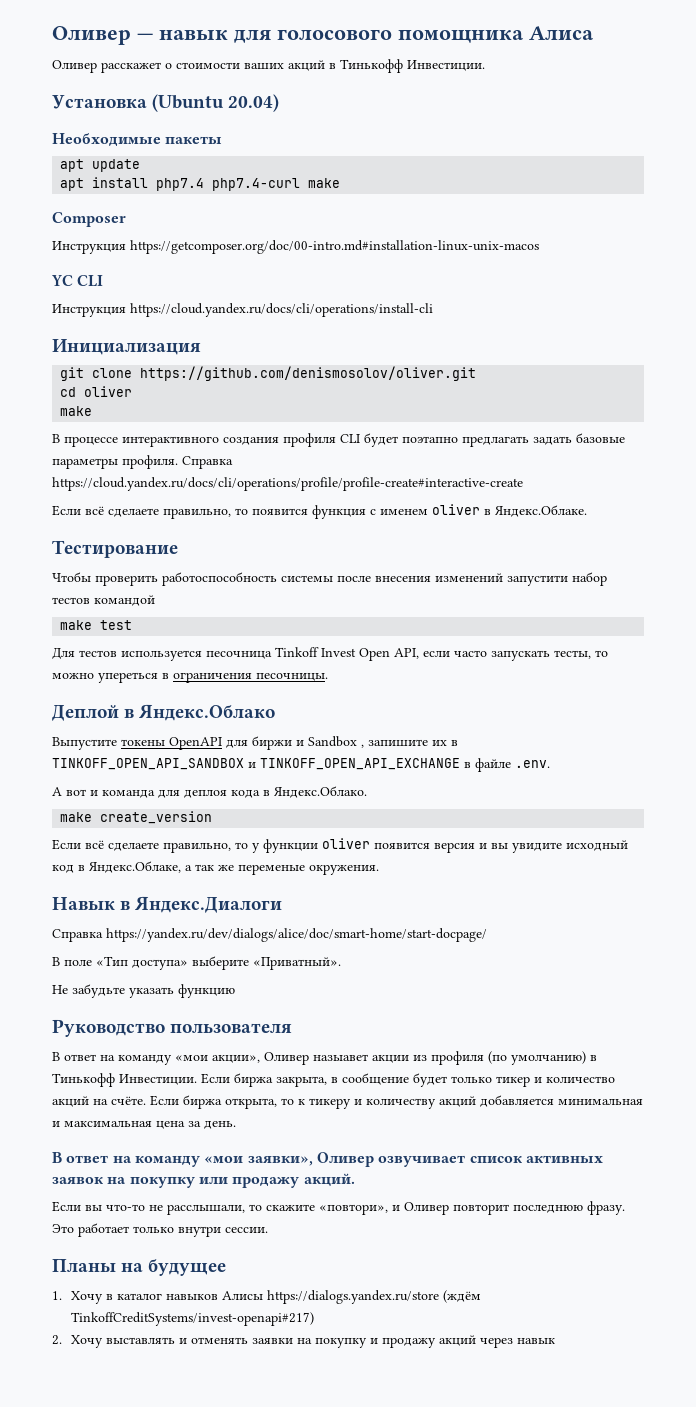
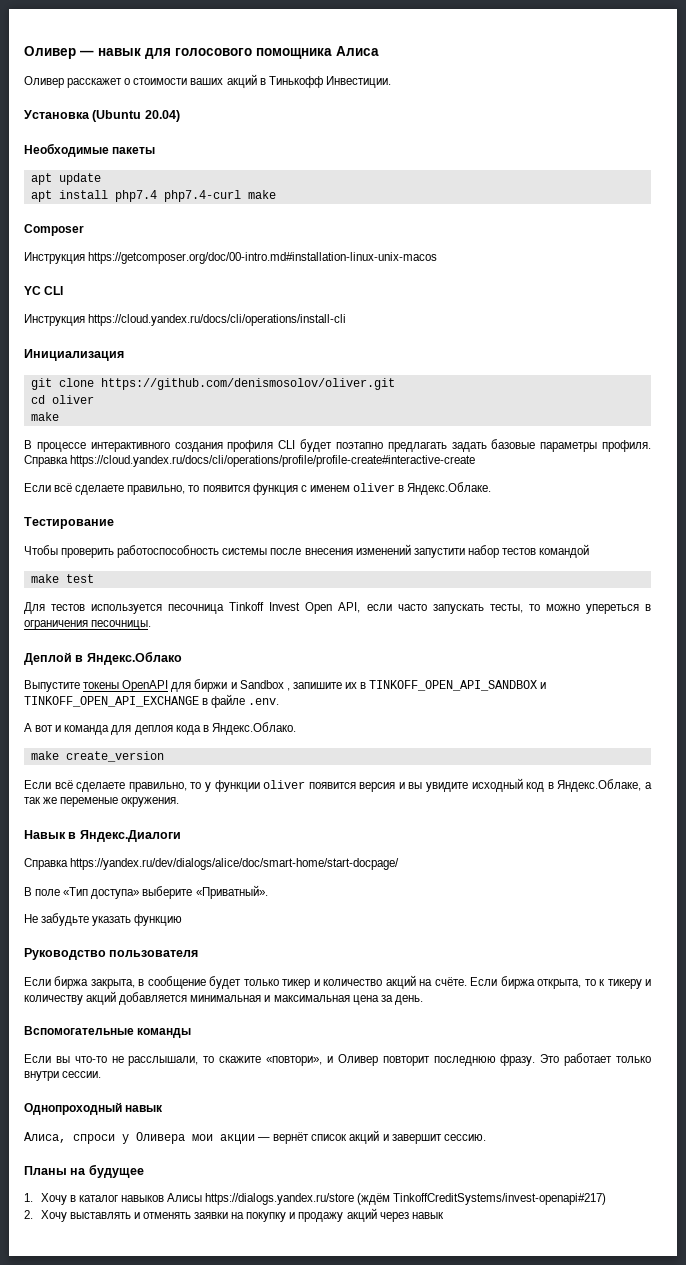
[52,1051,597,1065] [52,1073,197,1087] В ответ на команду «мои акции», Оливер назыавет акции из профиля (по умолчанию) в Тинькофф Инвестиции. -> (199, 953) none
[52,1152,603,1167] [52,1173,355,1188] В ответ на команду «мои заявки», Оливер озвучивает список активных заявок на покупку или продажу акций. -> [24,1026,192,1038] Вспомогательные команды
(268, 1230) none -> [24,1102,164,1115] [24,1130,486,1144] // Однопроходный навык // Алиса, спроси у Оливера мои акции — вернёт список акций и завершит сессию.

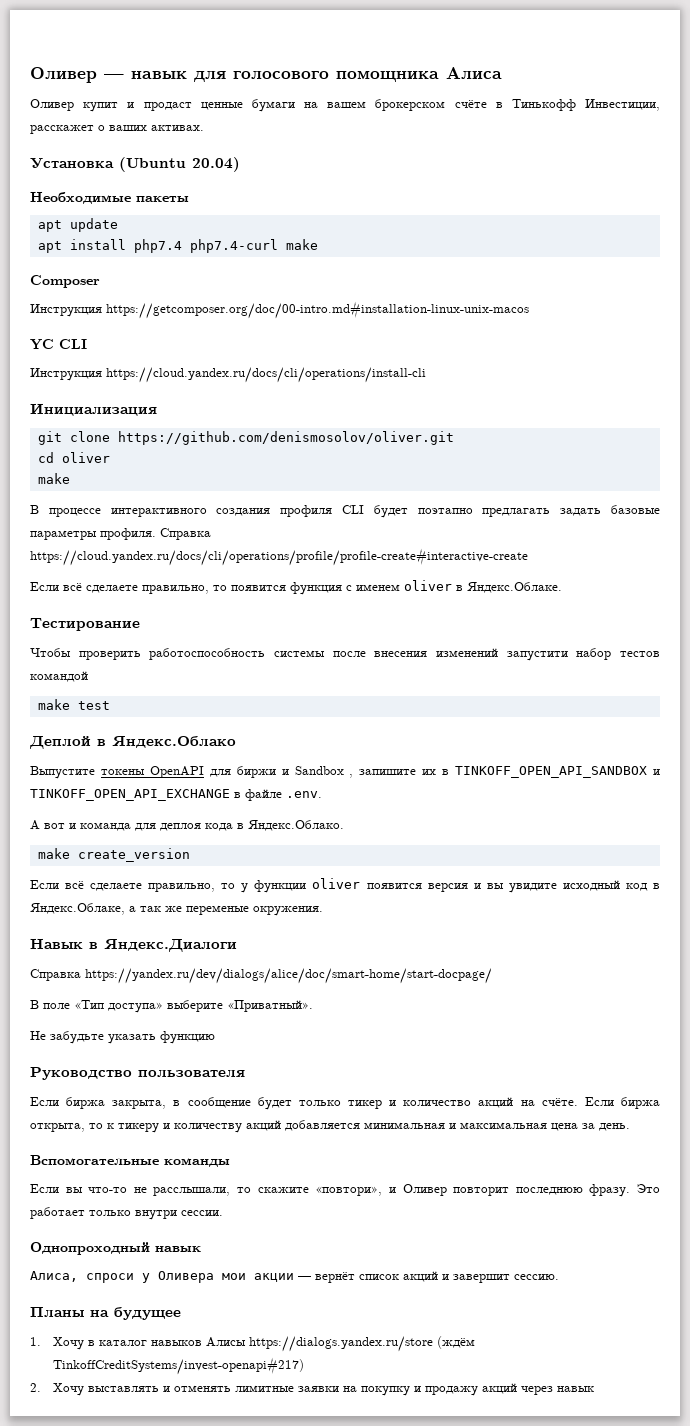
[67,74,391,88] расскажет о стоимости ваших акций в Тинькофф Инвестиции. -> [83,99,661,112] [30,125,204,134] купит и продаст ценные бумаги на вашем брокерском счёте в Тинькофф Инвестиции, расскажет о ваших активах.
[24,602,652,614] [24,620,152,630] // Для тестов используется песочница Tinkoff Invest Open API, если часто запускать тесты, то можно упереться в ограничения песочницы. -> (110, 705) none
(191, 1215) none -> [235,1385,295,1392] лимитные

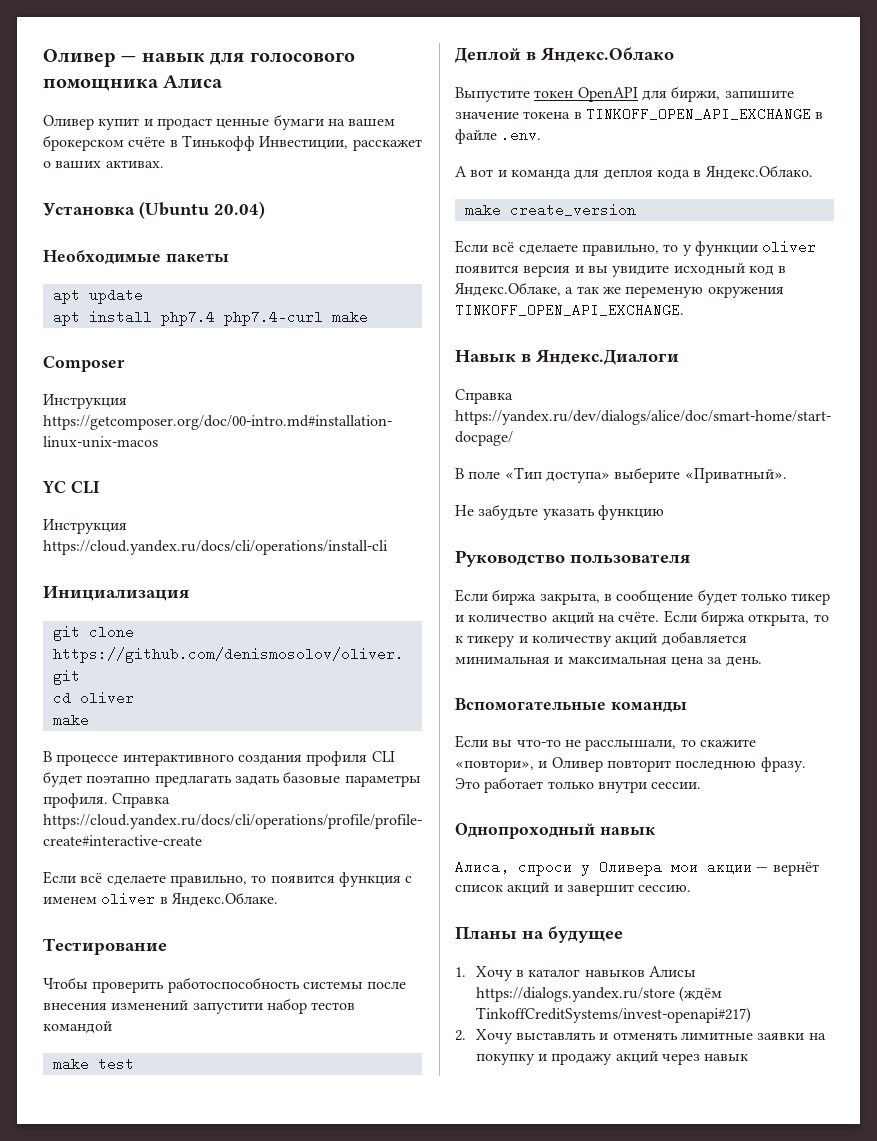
[100,769,145,775] токены -> [534,90,574,98] токен
[236,766,661,778] биржи и Sandbox , запишите их в TINKOFF_OPEN_API_SANDBOX и -> [671,86,794,102] [455,111,582,119] биржи, запишите значение токена в
[186,905,323,916] переменые окружения. -> [625,286,784,298] [455,303,684,317] переменую окружения TINKOFF_OPEN_API_EXCHANGE.

